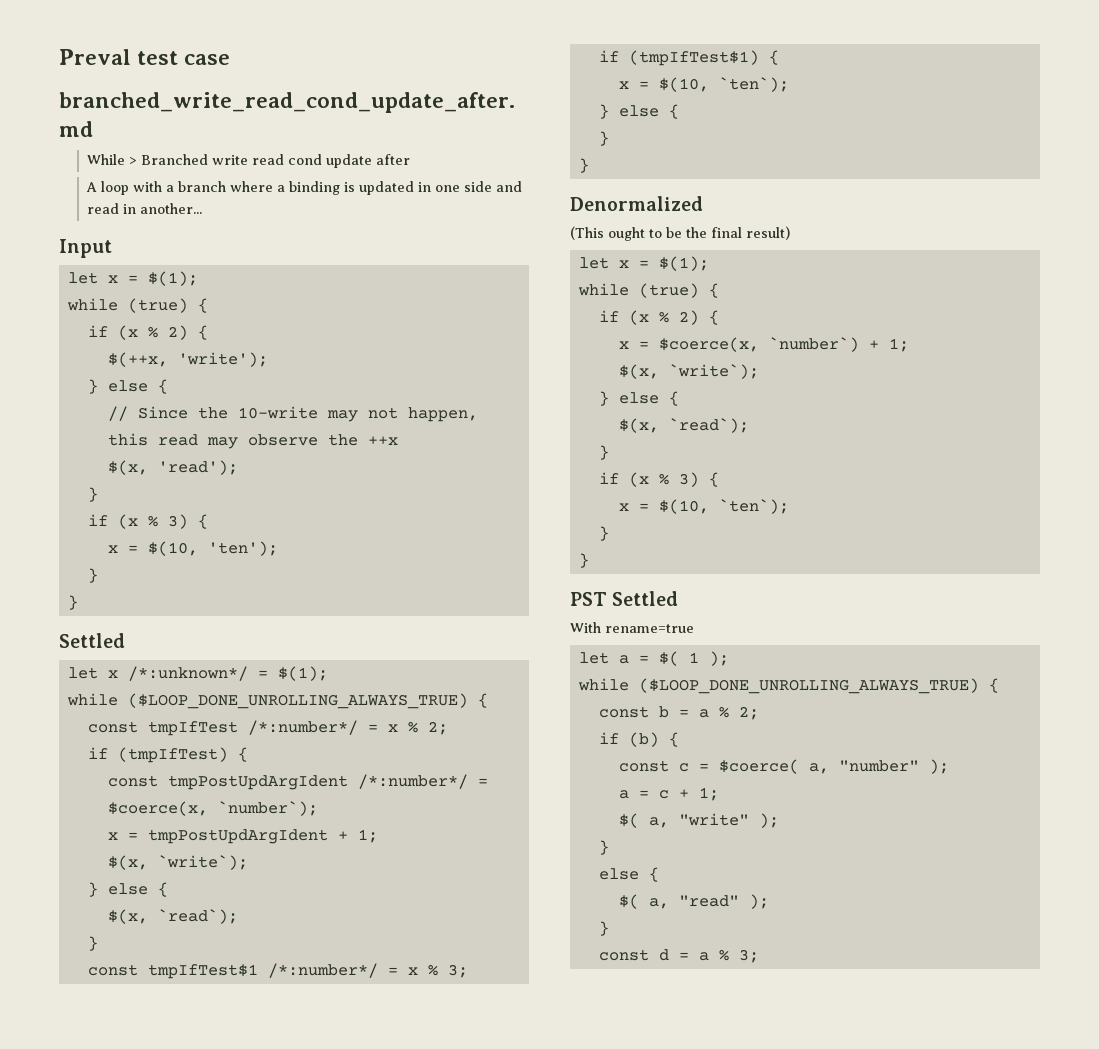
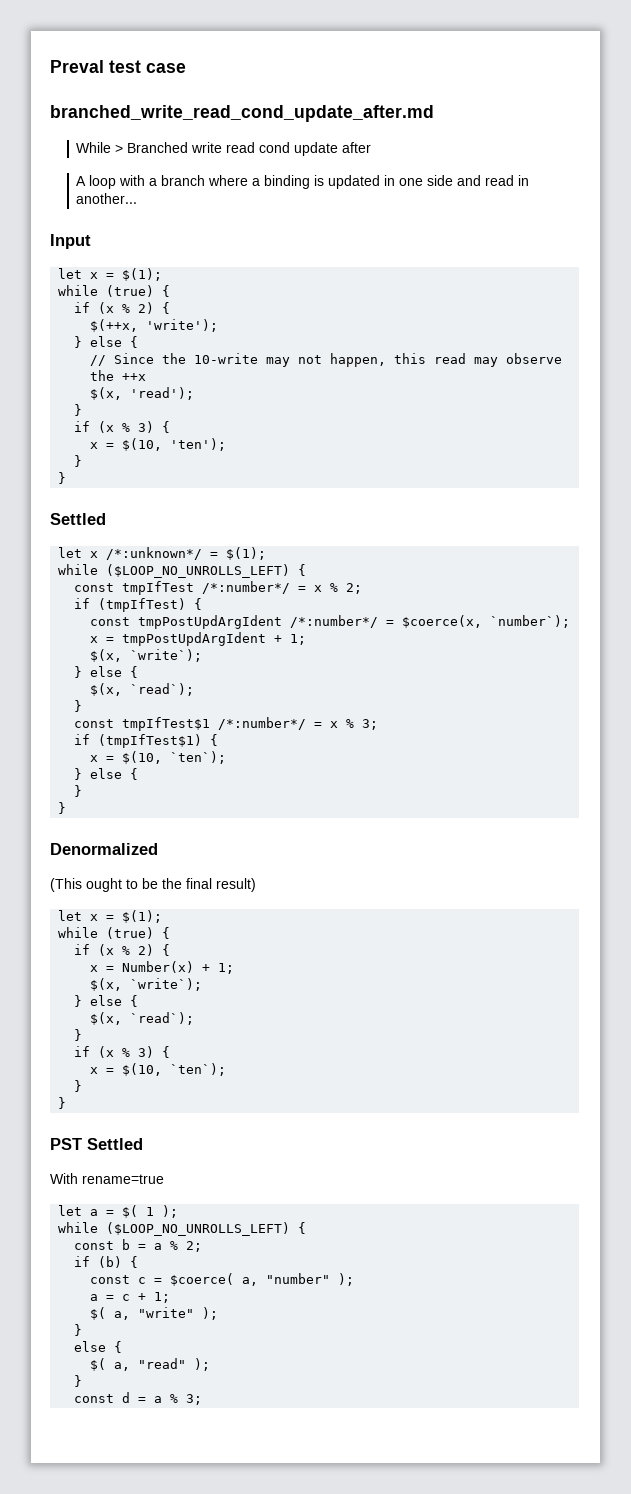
[127,693,468,709] ($LOOP_DONE_UNROLLING_ALWAYS_TRUE) -> [106,564,291,578] ($LOOP_NO_UNROLLS_LEFT)
[658,337,859,352] $coerce(x, `number`) -> [122,961,195,973] Number(x)
[638,678,979,694] ($LOOP_DONE_UNROLLING_ALWAYS_TRUE) -> [106,1222,291,1236] ($LOOP_NO_UNROLLS_LEFT)

